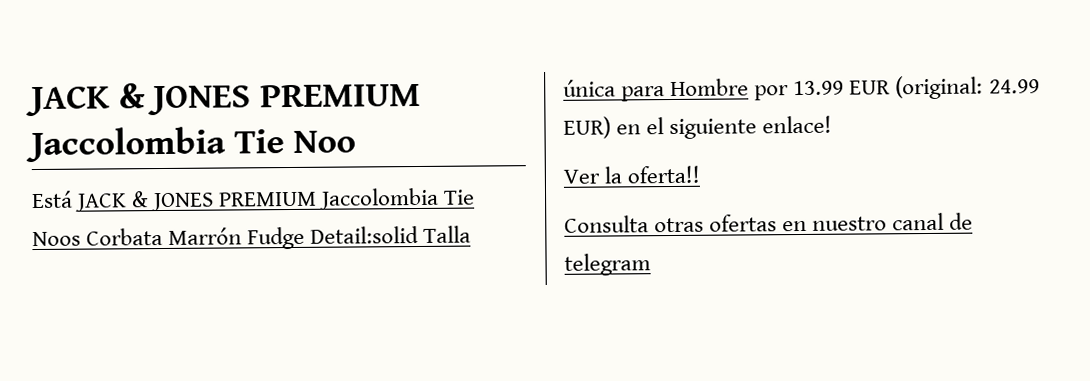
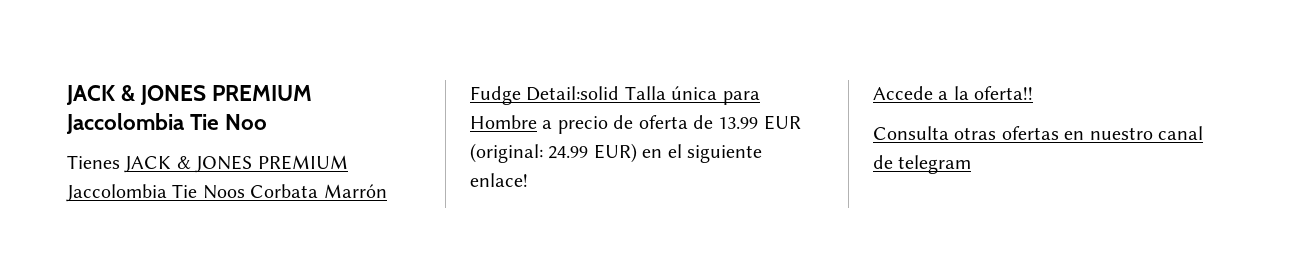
[31,190,73,209] Está -> [67,155,120,169] Tienes
[754,85,790,101] por -> [542,115,713,134] a precio de oferta de
[563,169,600,184] Ver -> [873,86,949,100] Accede a

